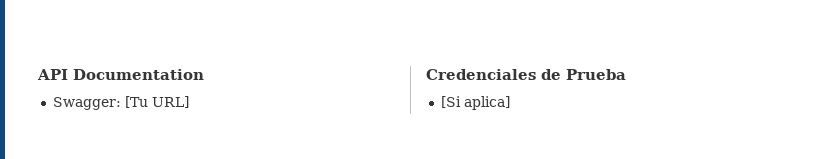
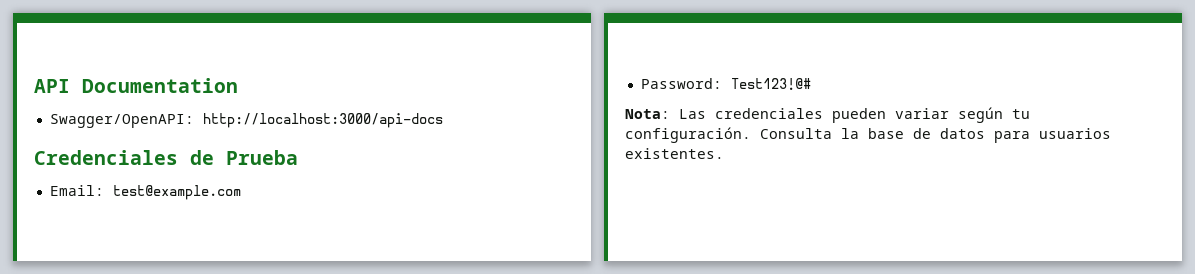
[52,96,189,110] Swagger: [Tu URL] -> [49,113,443,128] Swagger/OpenAPI: http://localhost:3000/api-docs
[440,96,510,110] [Si aplica] -> [49,185,241,200] [640,78,811,90] [625,107,1030,123] [625,127,1111,143] [625,148,724,159] Email: test@example.com // Password: Test123!@# // Nota: Las credenciales pueden variar según tu configuración. Consulta la base de datos para usuarios existentes.

